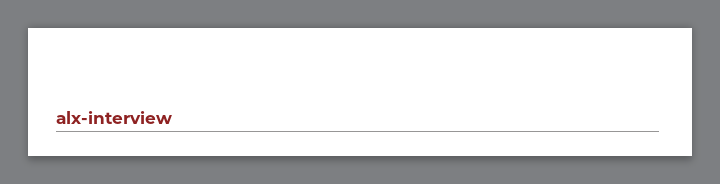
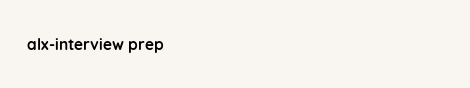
(172, 117) none -> [128,41,165,53] prep

